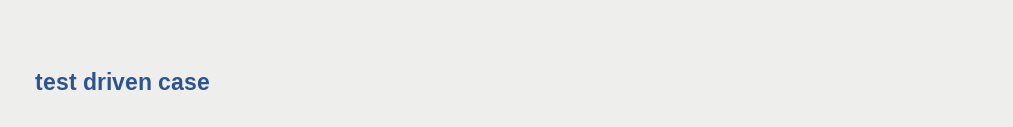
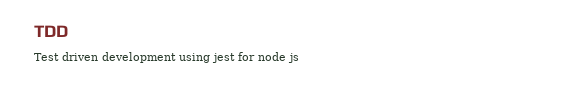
[35,72,211,90] test driven case -> [34,25,68,37] [34,52,299,63] TDD // Test driven development using jest for node js

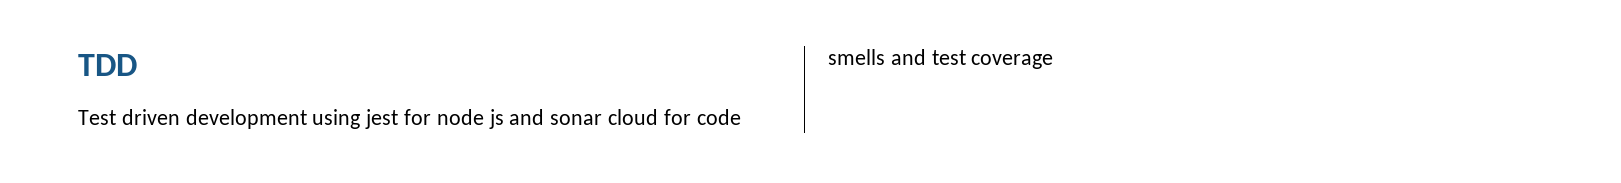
(299, 58) none -> [509,109,741,125] [828,49,1054,69] and sonar cloud for code smells and test coverage

